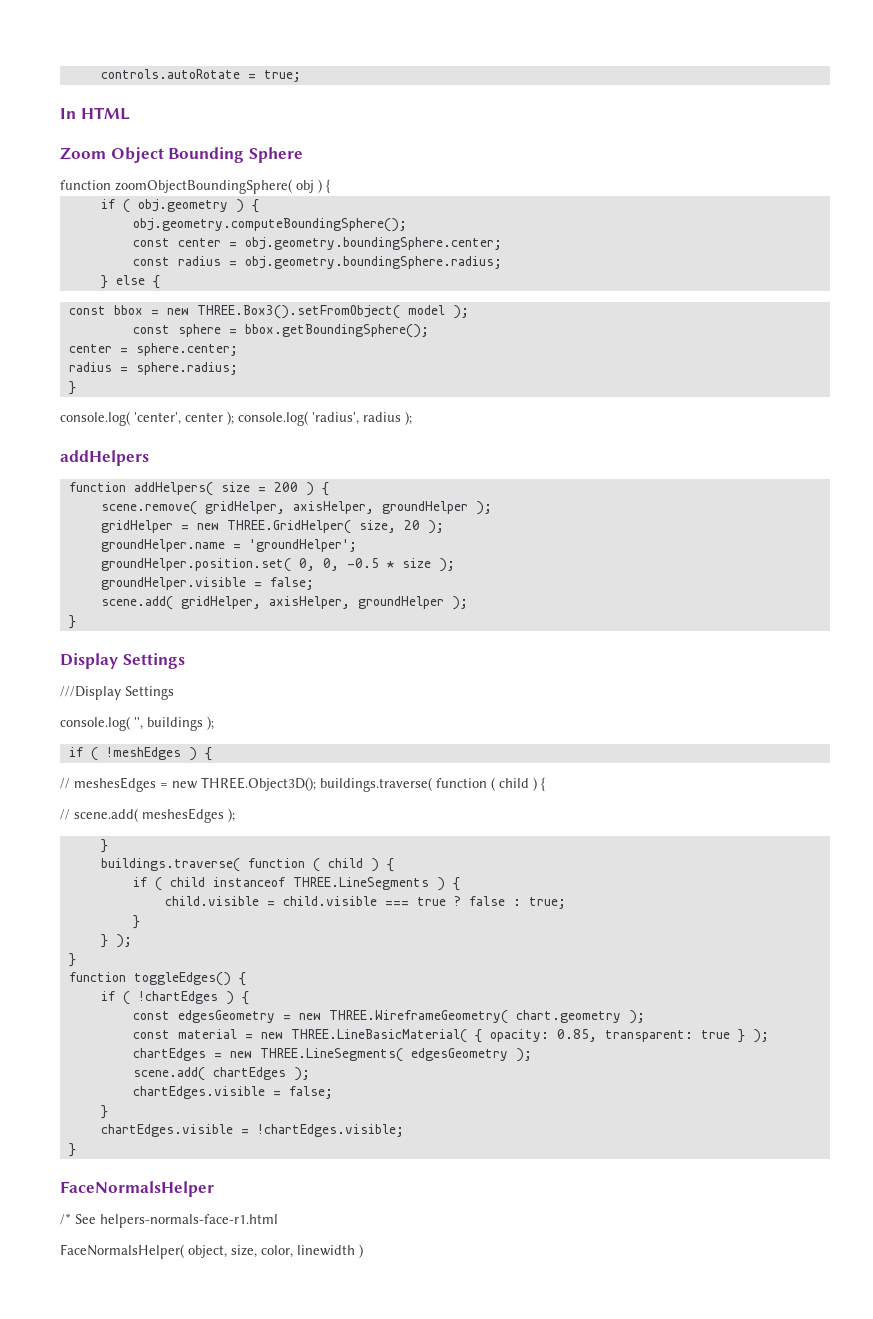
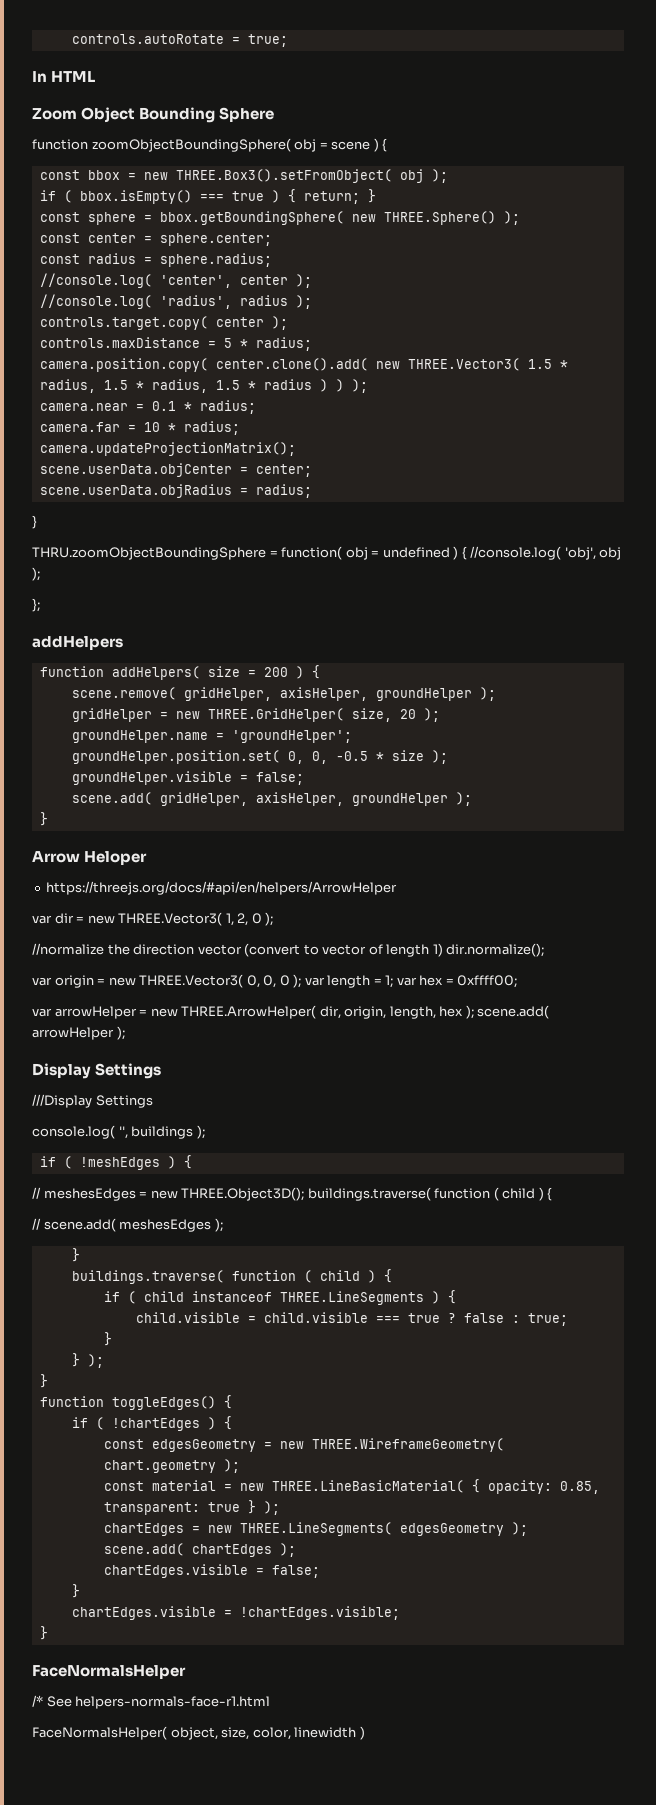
[318,179,330,193] [100,199,259,213] [132,218,407,232] [132,237,502,250] [132,256,502,269] [100,275,160,289] ) { // if ( obj.geometry ) { // obj.geometry.computeBoundingSphere(); // const center = obj.geometry.boundingSphere.center; // const radius = obj.geometry.boundingSphere.radius; // } else { -> [319,138,388,152] = scene ) {
[407,305,469,319] [132,324,429,338] model ); // const sphere = bbox.getBoundingSphere(); // -> [399,169,448,183] [39,189,376,204] [39,211,520,225] [39,233,80,243] obj ); // if ( bbox.isEmpty() === true ) { return; } // const sphere = bbox.getBoundingSphere( new THREE.Sphere() ); // const
(238, 349) none -> [39,254,80,264] const
[68,381,76,395] [60,411,131,426] } // console.log( -> [39,273,152,288] //console.log(
[238,411,309,426] console.log( -> [39,294,152,309] // //console.log(
(412, 418) none -> [39,316,288,330] [39,337,312,351] [39,358,568,372] [39,379,368,393] [39,400,256,414] [39,421,240,435] [39,442,296,456] [39,463,312,477] [39,484,312,498] [32,515,37,529] [32,546,622,560] [32,567,40,581] [32,598,40,612] // controls.target.copy( center ); // controls.maxDistance = 5 * radius; // camera.position.copy( center.clone().add( new THREE.Vector3( 1.5 * radius, 1.5 * radius, 1.5 * radius ) ) ); // camera.near = 0.1 * radius; // camera.far = 10 * radius; // camera.updateProjectionMatrix(); // scene.userData.objCenter = center; // scene.userData.objRadius = radius; // } // THRU.zoomObjectBoundingSphere = function( obj = undefined ) { //console.log( 'obj', obj ); // };
(76, 622) none -> [32,851,148,865] [46,881,398,895] [32,912,274,926] [32,943,545,957] [32,974,518,988] [32,1005,550,1019] [32,1026,125,1040] // Arrow Heloper // https://threejs.org/docs/#api/en/helpers/ArrowHelper // var dir = new THREE.Vector3( 1, 2, 0 ); // //normalize the direction vector (convert to vector of length 1) dir.normalize(); // var origin = new THREE.Vector3( 0, 0, 0 ); var length = 1; var hex = 0xffff00; // var arrowHelper = new THREE.ArrowHelper( dir, origin, length, hex ); scene.add( arrowHelper );

